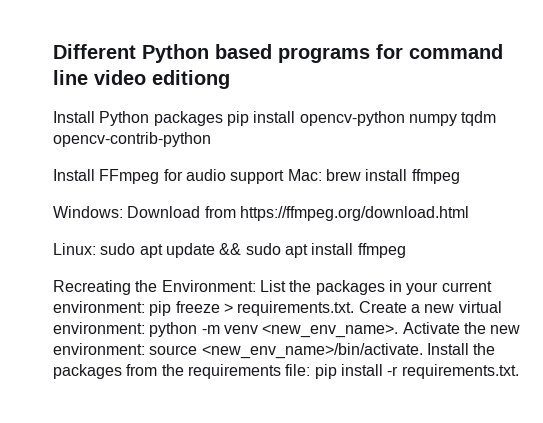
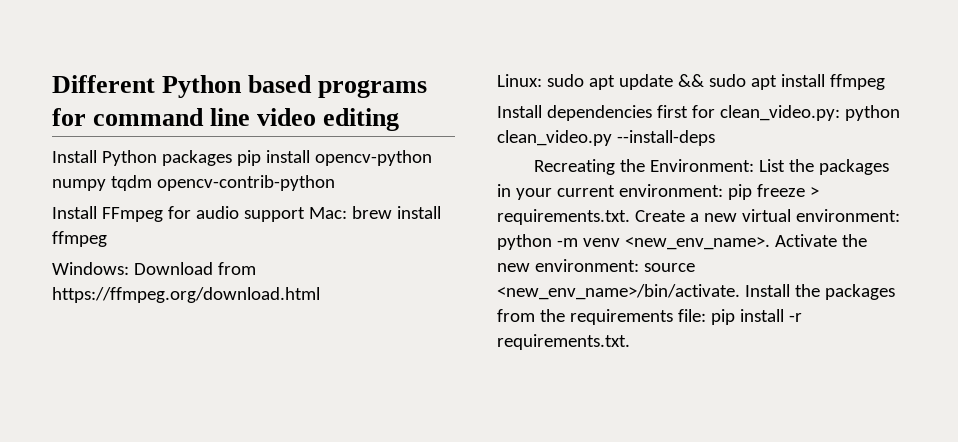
[152,70,230,89] editiong -> [323,108,400,131] editing
(406, 250) none -> [497,105,900,121] [497,130,715,146] // Install dependencies first for clean_video.py: python clean_video.py --install-deps

